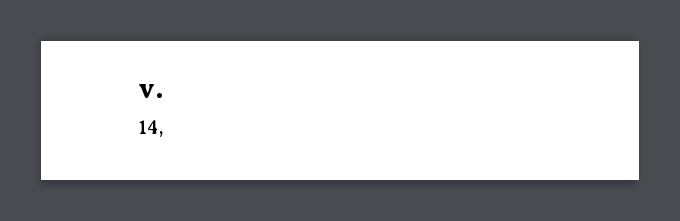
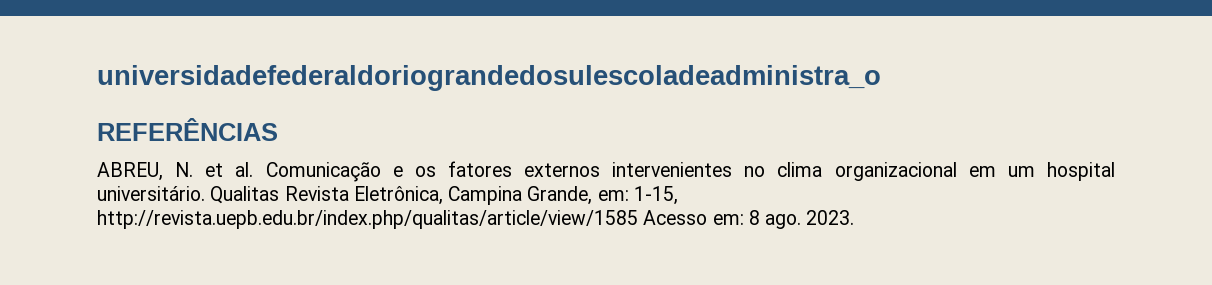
[138,84,164,98] [138,120,163,137] v. // 14, -> [97,65,881,91] [97,118,278,141] [97,161,1115,182] [97,186,678,205] [97,210,855,229] universidadefederaldoriograndedosulescoladeadministra_o // REFERÊNCIAS // ABREU, N. et al. Comunicação e os fatores externos intervenientes no clima organizacional em um hospital universitário. Qualitas Revista Eletrônica, Campina Grande, em: 1-15, http://revista.uepb.edu.br/index.php/qualitas/article/view/1585 Acesso em: 8 ago. 2023.

